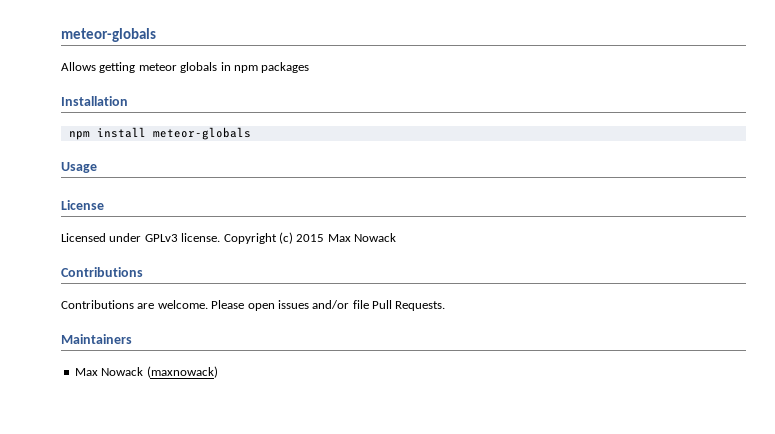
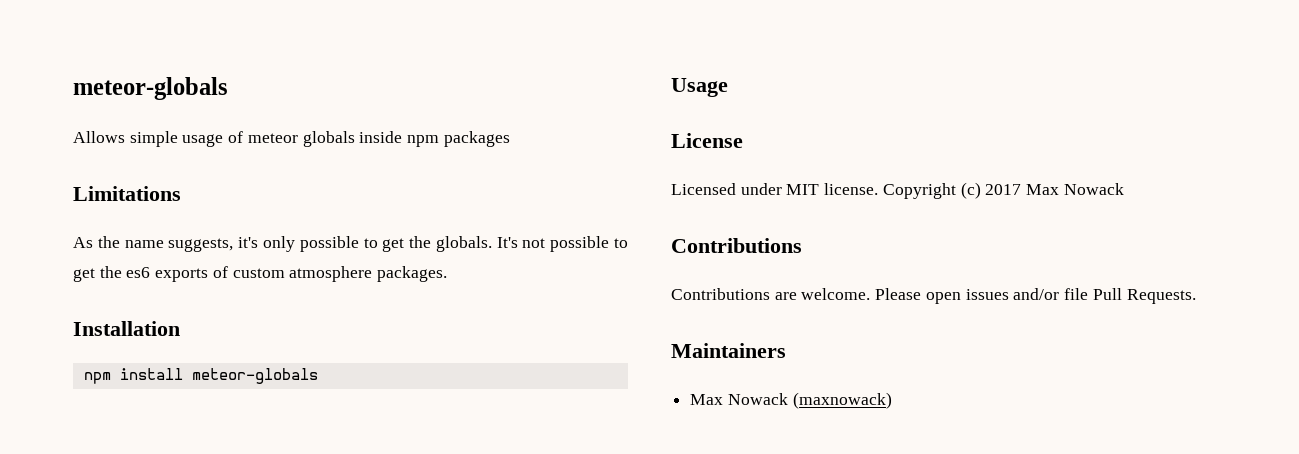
[99,62,136,73] getting -> [129,131,244,147] simple usage of
[220,62,231,71] in -> [359,131,403,143] inside
(310, 67) none -> [73,186,181,201] [73,236,628,252] [73,266,448,282] // Limitations // As the name suggests, it's only possible to get the globals. It's not possible to get the es6 exports of custom atmosphere packages.
[144,234,178,242] GPLv3 -> [786,184,820,195] MIT
[296,234,325,242] 2015 -> [985,184,1022,195] 2017

